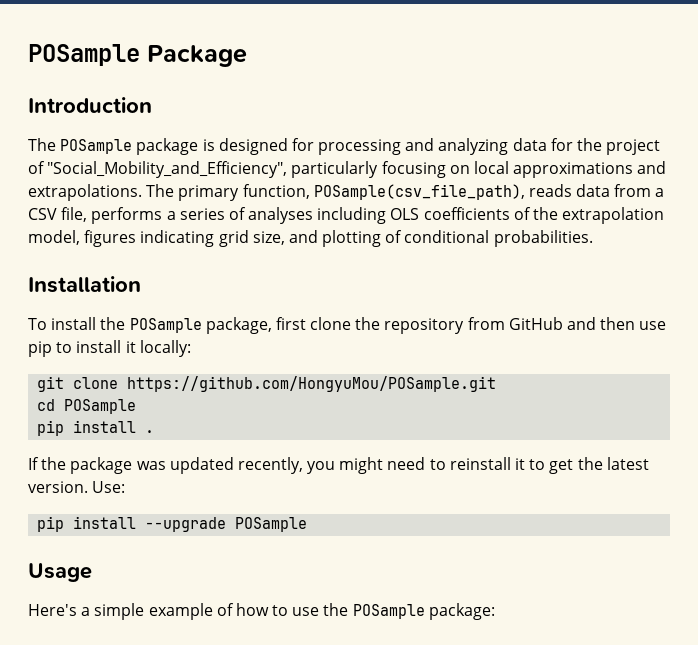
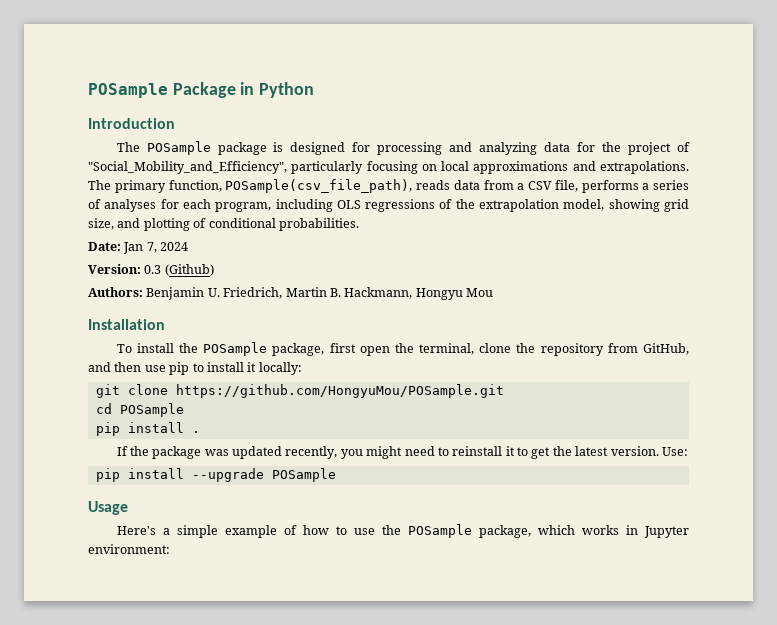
(247, 56) none -> [240,82,315,98] in Python
(314, 215) none -> [160,199,272,212] for each program,
[423,207,510,220] coefficients -> [365,199,436,212] regressions
[84,230,215,247] figures indicating -> [608,199,660,212] showing
(593, 238) none -> [88,242,189,254] [88,264,214,276] [88,287,493,300] // Date: Jan 7, 2024 // Version: 0.3 (Github) // Authors: Benjamin U. Friedrich, Martin B. Hackmann, Hongyu Mou
(306, 323) none -> [359,343,475,356] open the terminal,
[508,317,563,330] GitHub -> [643,343,689,355] GitHub,
[428,603,495,620] package: -> [478,525,689,538] [88,544,170,554] package, which works in Jupyter environment:

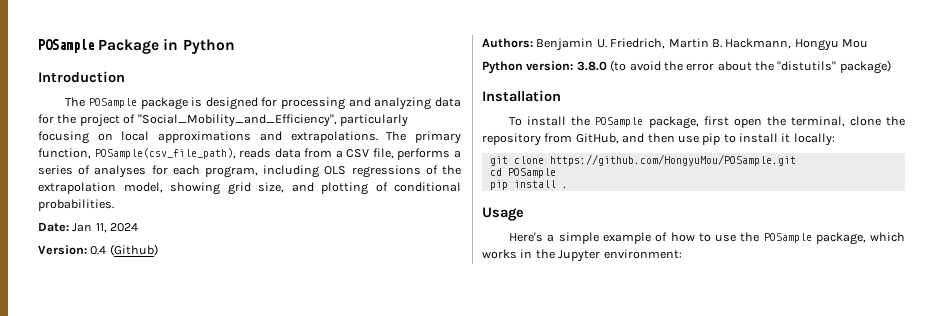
[146,242,157,253] 7, -> [95,223,107,233] 11,
[144,265,162,274] 0.3 -> [90,246,107,255] 0.4
(493, 292) none -> [482,60,891,74] // Python version: 3.8.0 (to avoid the error about the "distutils" package)
[116,446,688,459] [95,468,336,482] // If the package was updated recently, you might need to reinstall it to get the latest version. Use: // pip install --upgrade POSample -> (568, 187) none
(638, 530) none -> [535,249,555,259] the

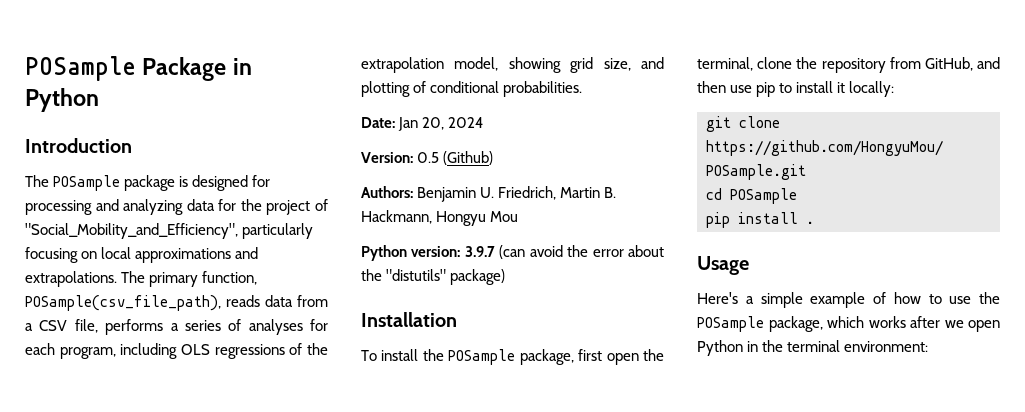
[95,223,107,233] 11, -> [422,117,445,130] 20,
[90,246,107,255] 0.4 -> [417,152,440,163] 0.5
[576,60,627,72] 3.8.0 (to -> [464,245,526,259] 3.9.7 (can
(517, 254) none -> [910,316,1000,332] [697,340,743,356] after we open Python
[558,250,601,262] Jupyter -> [787,340,841,352] terminal

